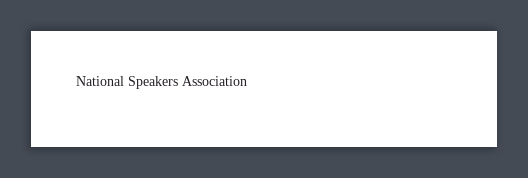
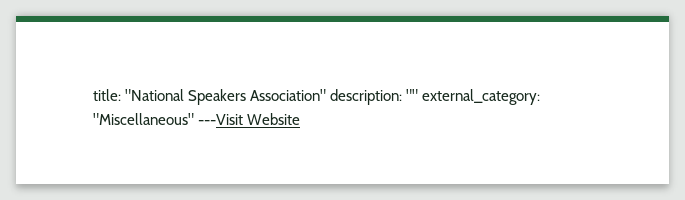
[76,76,247,89] National Speakers Association -> [93,89,541,105] [93,113,301,125] title: "National Speakers Association" description: "" external_category: "Miscellaneous" ---Visit Website

